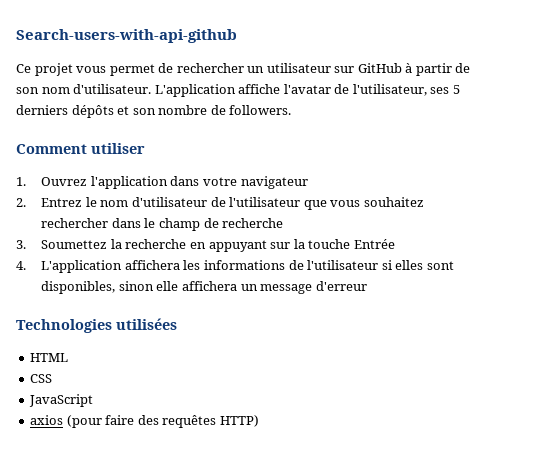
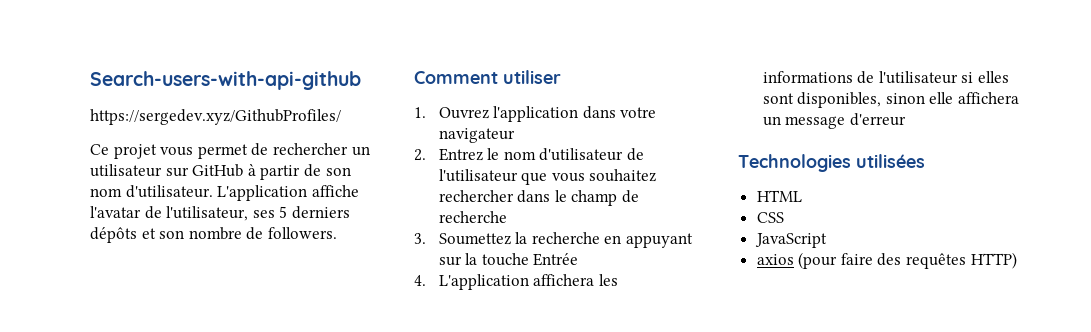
(237, 36) none -> [90,109,341,125] // https://sergedev.xyz/GithubProfiles/

